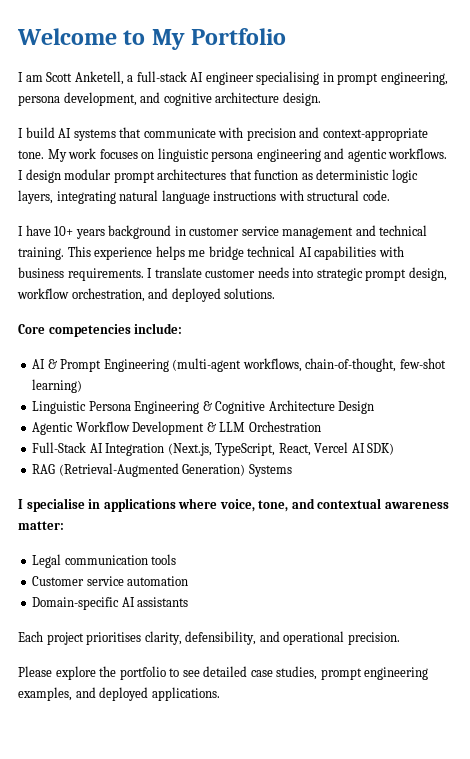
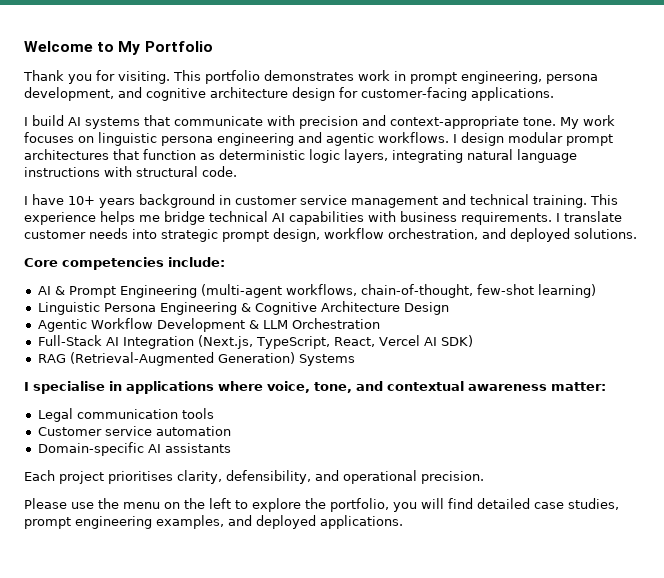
[18,71,320,85] I am Scott Anketell, a full-stack AI engineer specialising -> [23,70,390,84] Thank you for visiting. This portfolio demonstrates work
[282,92,321,106] design. -> [292,87,554,101] design for customer-facing applications.
[55,666,200,680] explore the portfolio to see -> [71,498,473,512] use the menu on the left to explore the portfolio, you will find

